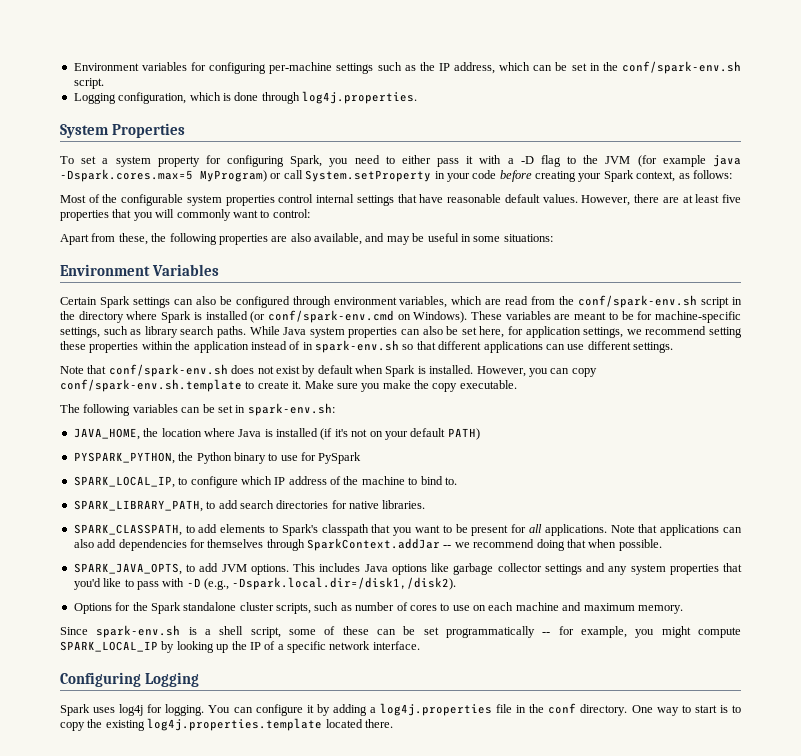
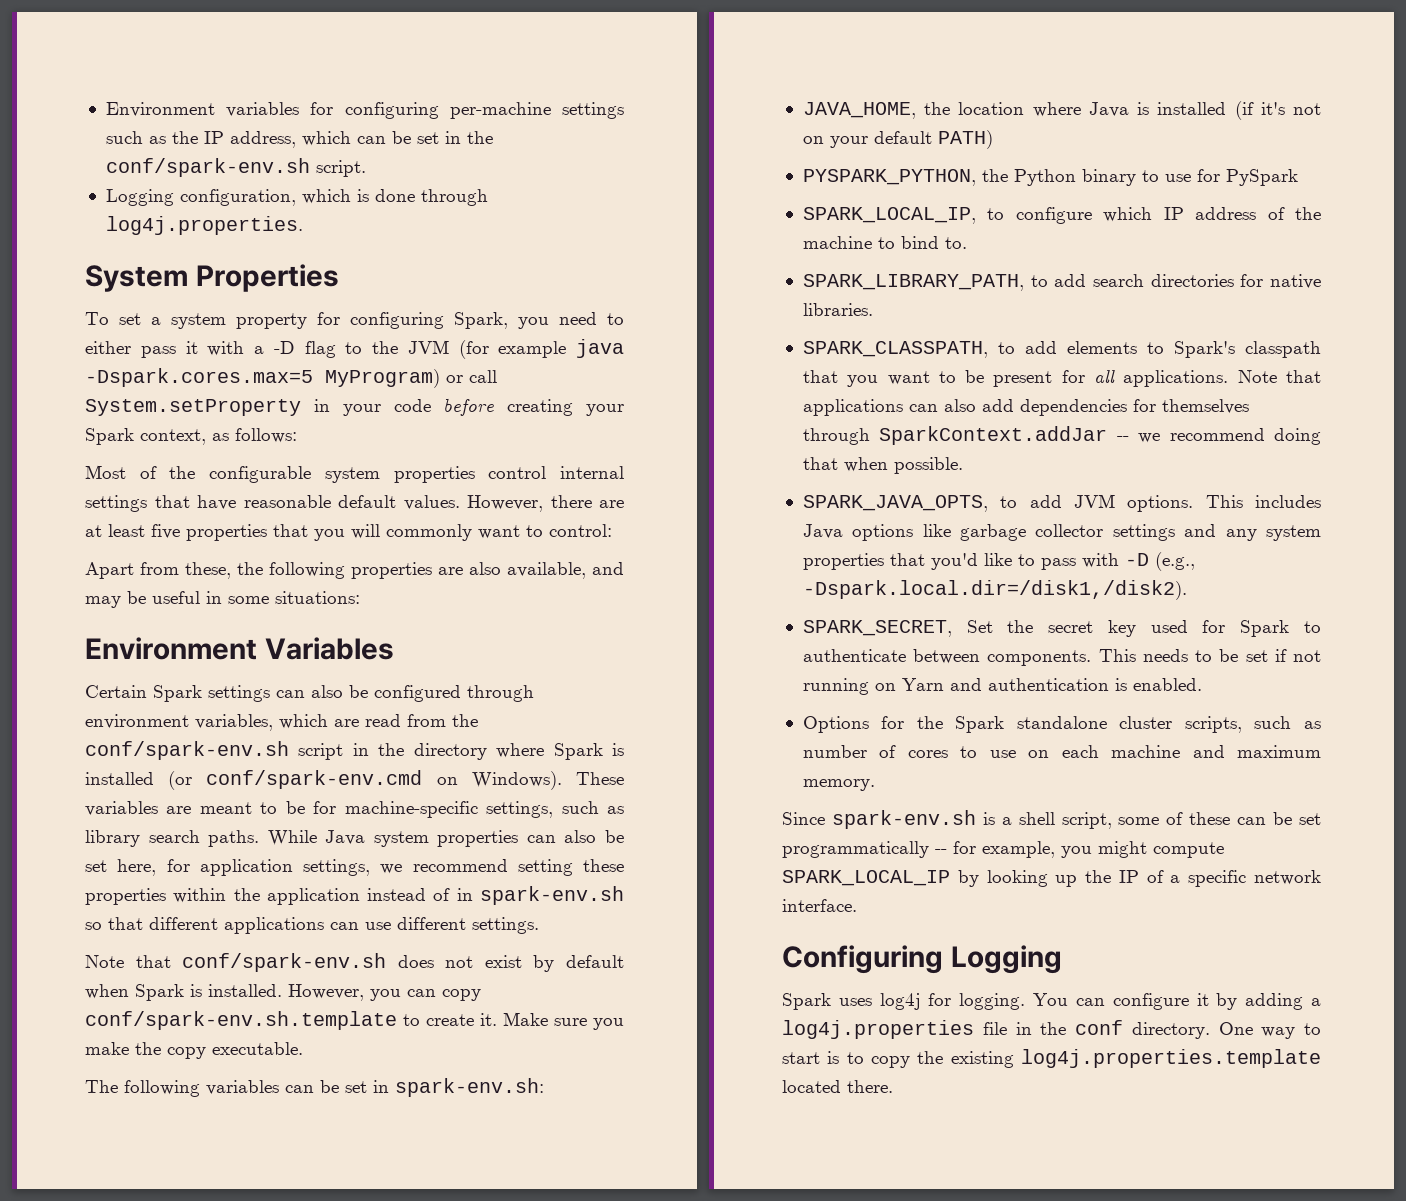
(457, 583) none -> [802,620,1321,637] [802,649,1321,666] [802,678,1202,695] // SPARK_SECRET, Set the secret key used for Spark to authenticate between components. This needs to be set if not running on Yarn and authentication is enabled.

